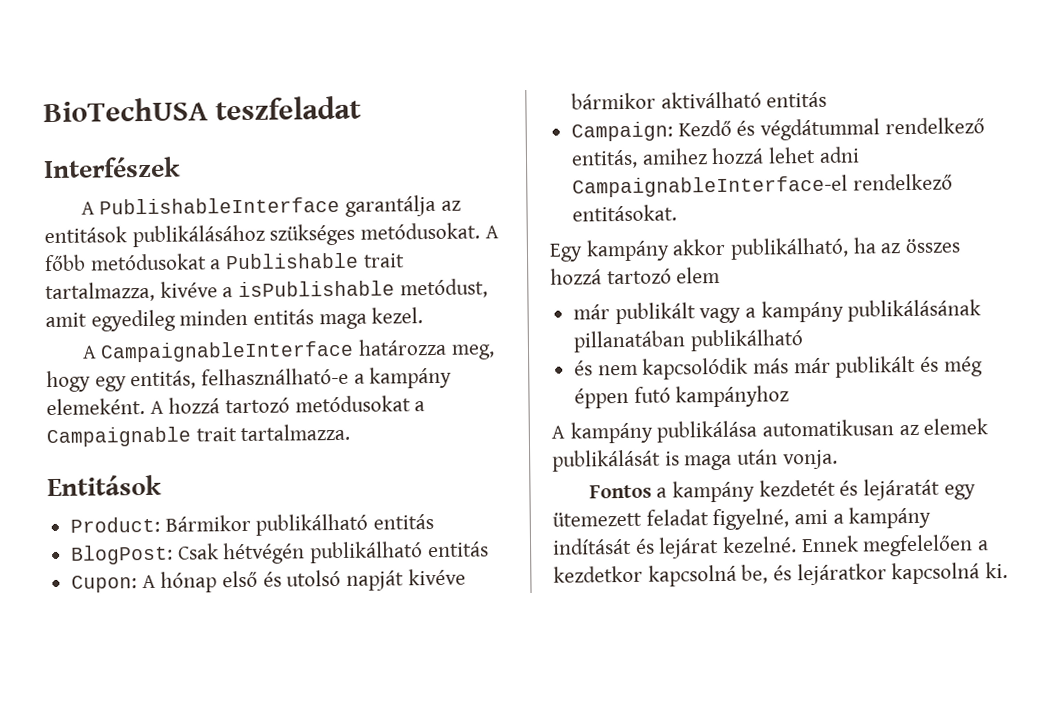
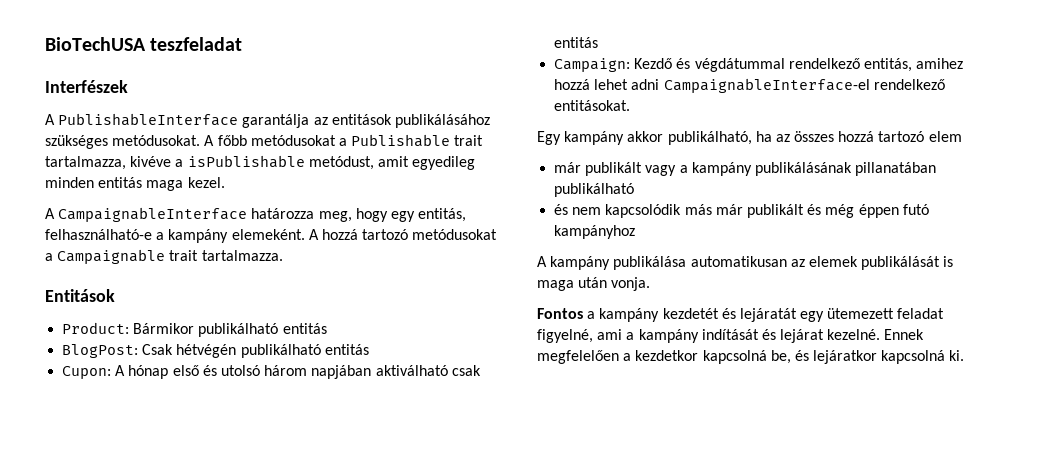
[346,568,466,591] [571,91,762,110] napját kivéve bármikor aktiválható -> [264,365,481,379] három napjában aktiválható csak

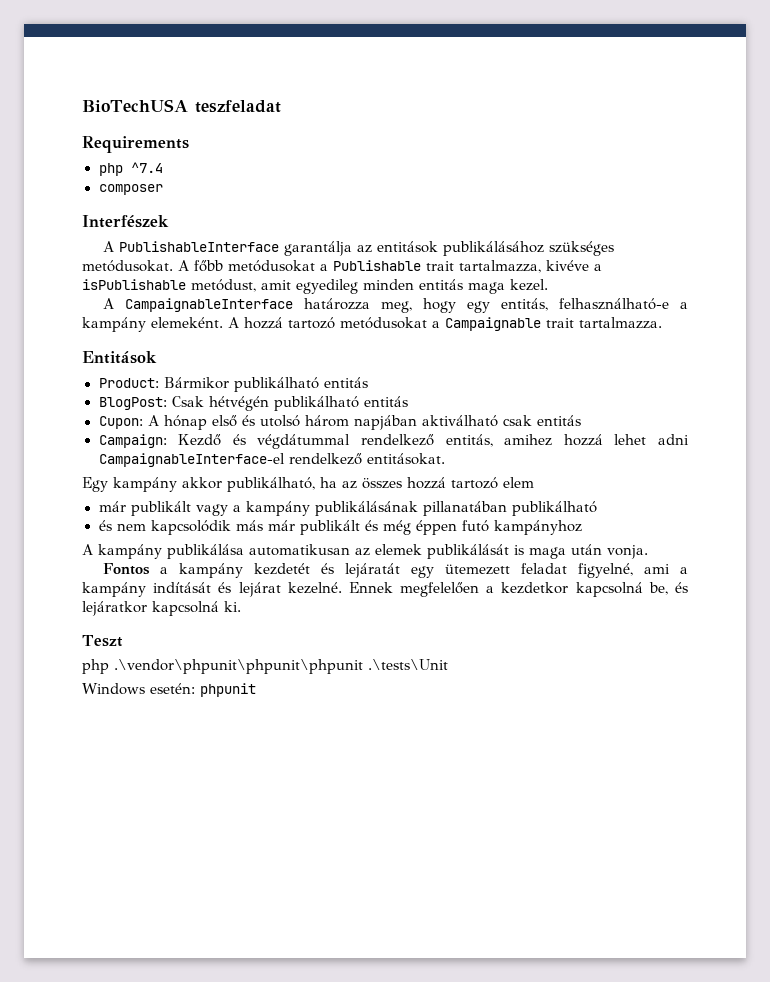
(243, 44) none -> [82,136,189,153] [98,162,163,176] [98,184,163,195] // Requirements // php ^7.4 // composer
(965, 355) none -> [82,635,123,647] [82,659,448,674] [82,683,256,697] // Teszt // php .\vendor\phpunit\phpunit\phpunit .\tests\Unit // Windows esetén: phpunit

